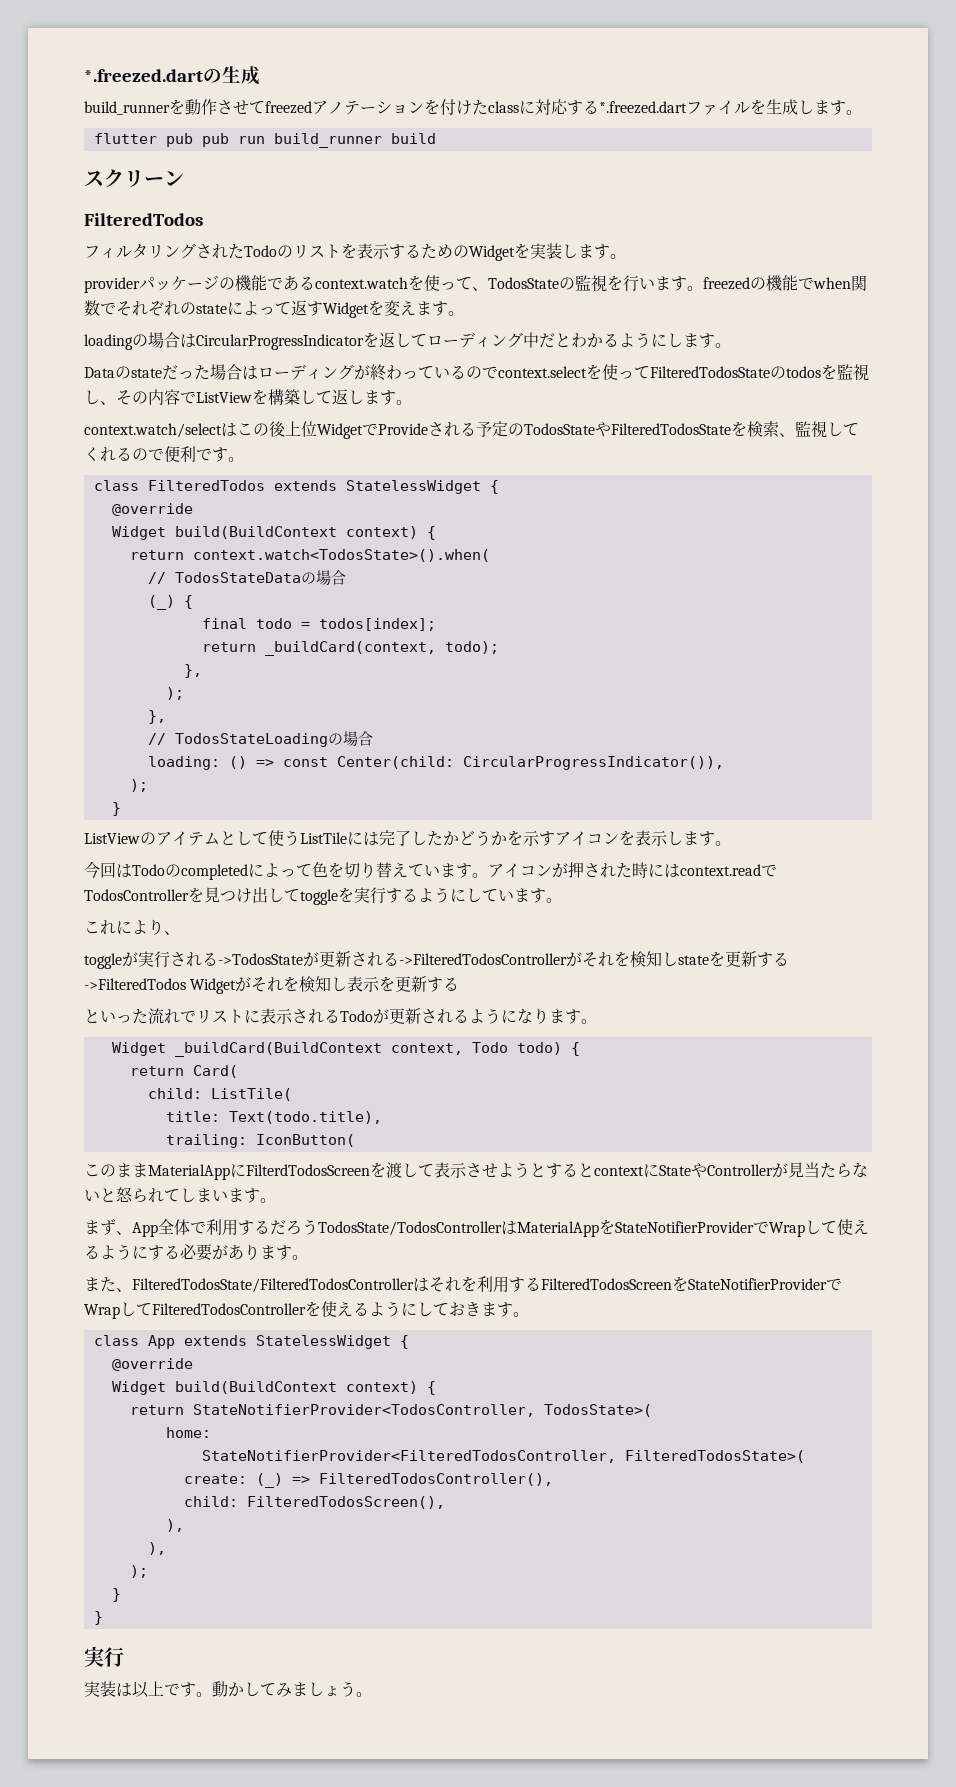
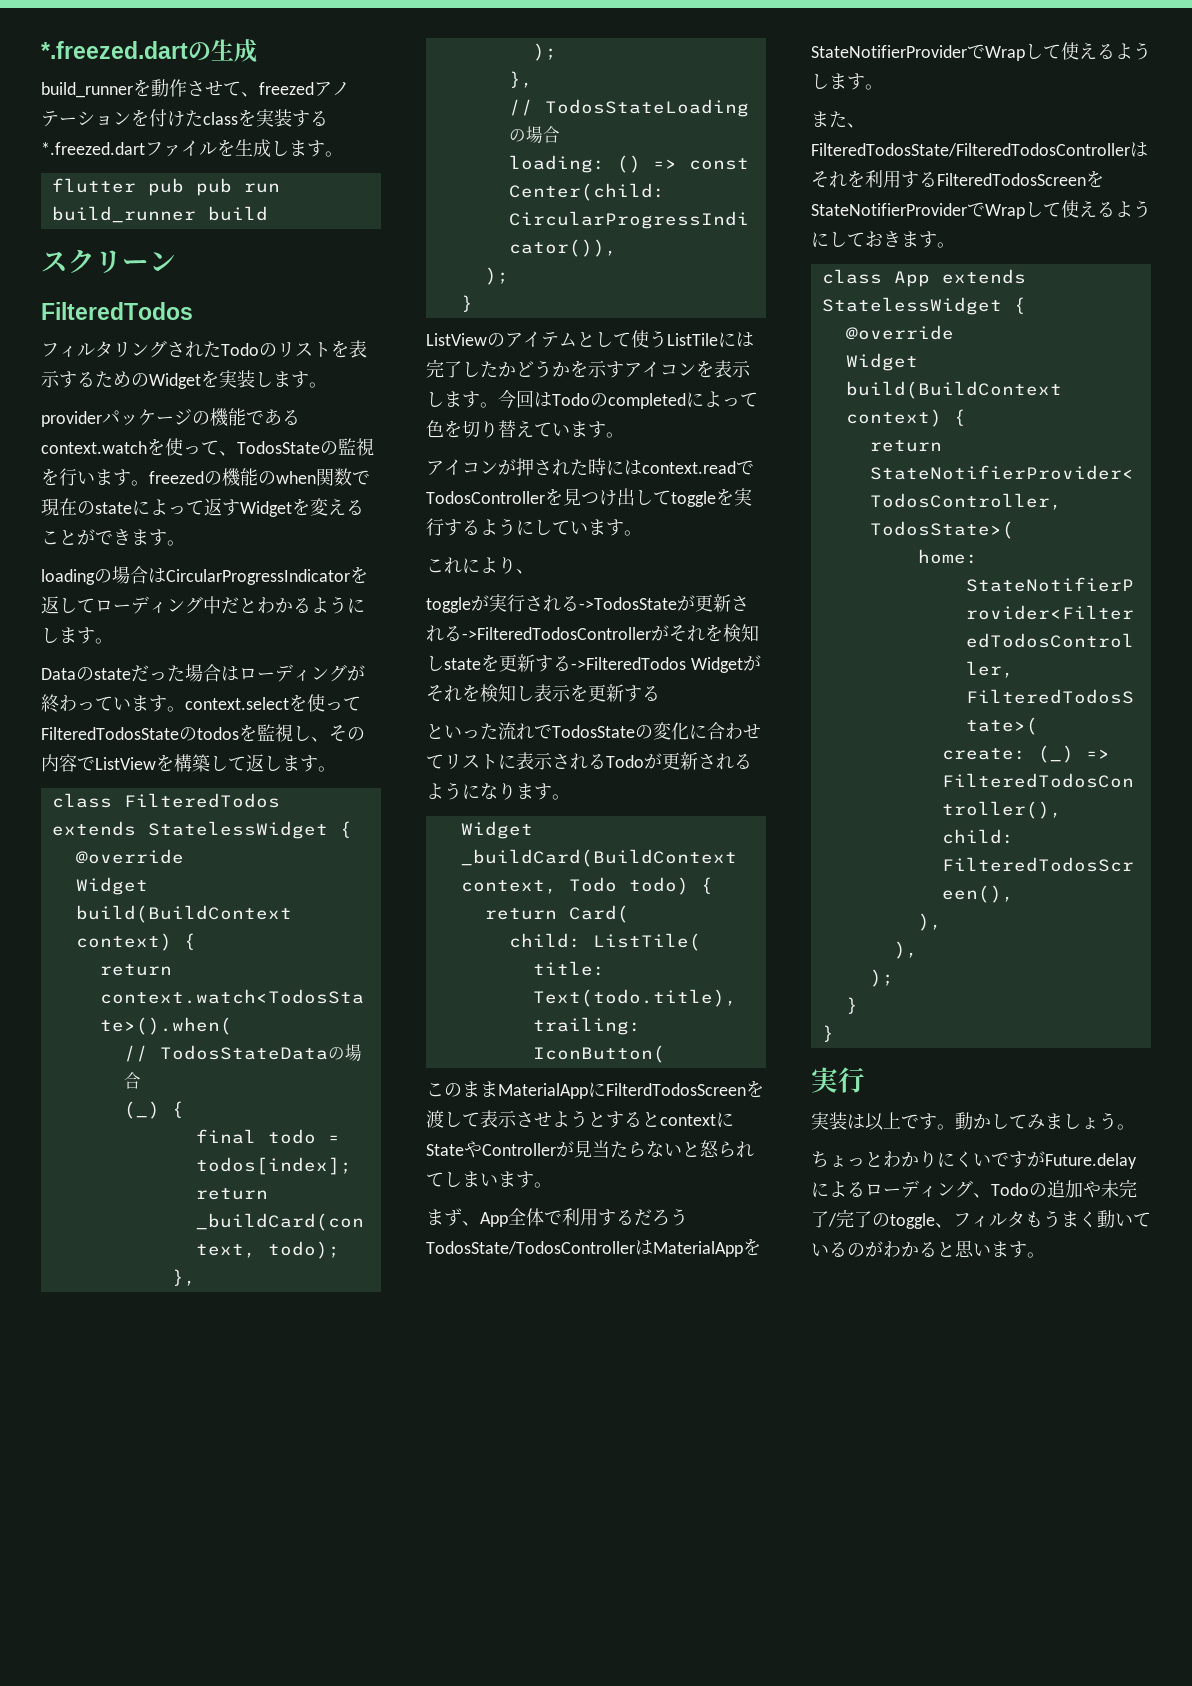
(265, 107) none -> [241,92,259,97] 、
[519,99,568,115] に対応 -> [238,109,292,127] を実装
[798,277,814,290] で -> [258,471,276,485] の
[116,301,180,316] それぞれ -> [41,498,77,516] 現在
(416, 307) none -> [346,500,364,515] [41,529,131,545] ることができ
[450,365,498,379] るので -> [131,695,185,712] ます。
[84,420,859,439] [84,446,244,463] // context.watch/selectはこの後上位WidgetでProvideされる予定のTodosStateやFilteredTodosStateを検索、監視してくれるので便利です。 -> (336, 769) none
(731, 843) // -> (498, 405) none
(488, 875) none -> (624, 435) //
(196, 1016) none -> [552,722,761,740] [426,754,444,769] TodosStateの変化に合わせて
[132,1244,260,1261] にする必要があり -> [811,73,829,89] し
[152,1301,321,1317] FilteredTodosControllerを -> (1061, 209) none
(372, 1694) none -> [811,1150,1137,1169] [811,1179,1137,1198] [811,1209,1151,1229] [811,1240,1045,1258] // ちょっとわかりにくいですがFuture.delayによるローディング、Todoの追加や未完了/完了のtoggle、フィルタもうまく動いているのがわかると思います。

